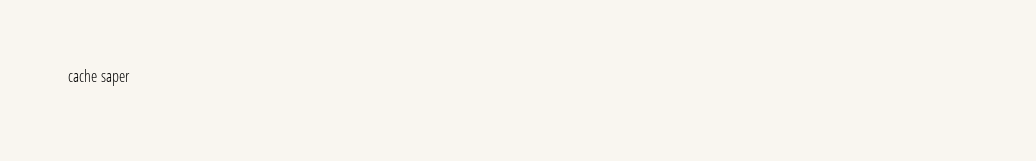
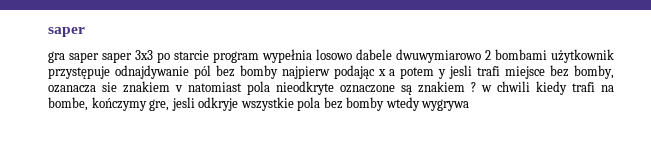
[68,69,131,86] cache saper -> [48,27,85,37] [48,49,614,63] [48,65,614,79] [48,81,614,95] [48,97,470,111] saper // gra saper saper 3x3 po starcie program wypełnia losowo dabele dwuwymiarowo 2 bombami użytkownik przystępuje odnajdywanie pól bez bomby najpierw podając x a potem y jesli trafi miejsce bez bomby, ozanacza sie znakiem v natomiast pola nieodkryte oznaczone są znakiem ? w chwili kiedy trafi na bombe, kończymy gre, jesli odkryje wszystkie pola bez bomby wtedy wygrywa

